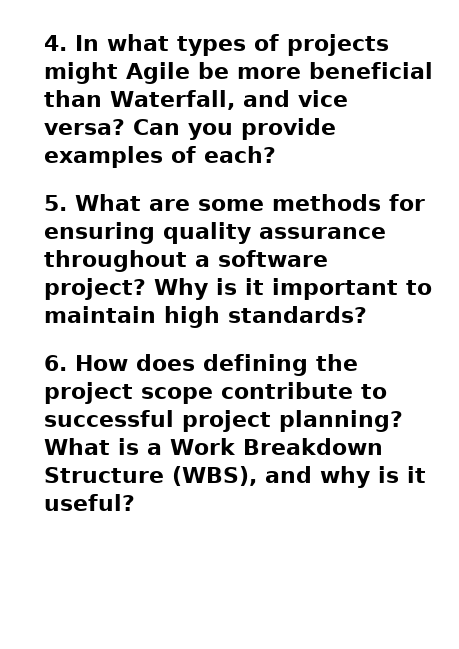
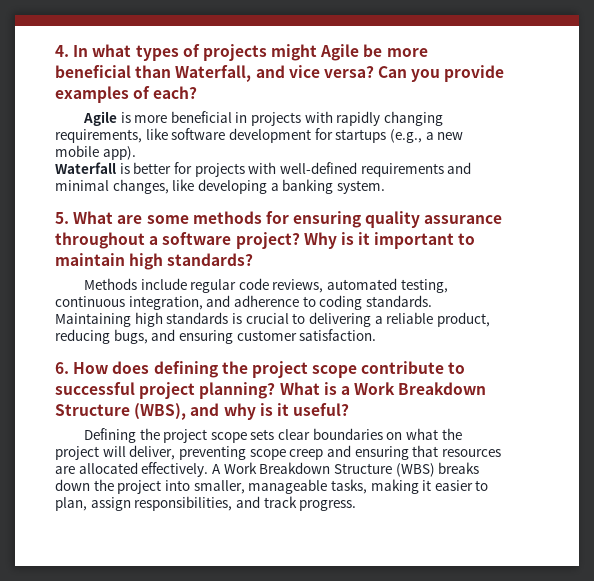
(276, 154) none -> [82,111,444,126] [55,128,464,143] [55,145,136,160] [55,162,472,177] [55,179,385,194] // Agile is more beneficial in projects with rapidly changing requirements, like software development for startups (e.g., a new mobile app). // Waterfall is better for projects with well-defined requirements and minimal changes, like developing a banking system.
(367, 314) none -> [83,278,448,293] [55,295,432,310] [55,312,490,327] [55,329,377,344] // Methods include regular code reviews, automated testing, continuous integration, and adherence to coding standards. Maintaining high standards is crucial to delivering a reliable product, reducing bugs, and ensuring customer satisfaction.
(135, 502) none -> [83,428,462,443] [55,445,501,460] [55,462,480,477] [55,479,489,494] [55,496,357,511] // Defining the project scope sets clear boundaries on what the project will deliver, preventing scope creep and ensuring that resources are allocated effectively. A Work Breakdown Structure (WBS) breaks down the project into smaller, manageable tasks, making it easier to plan, assign responsibilities, and track progress.

